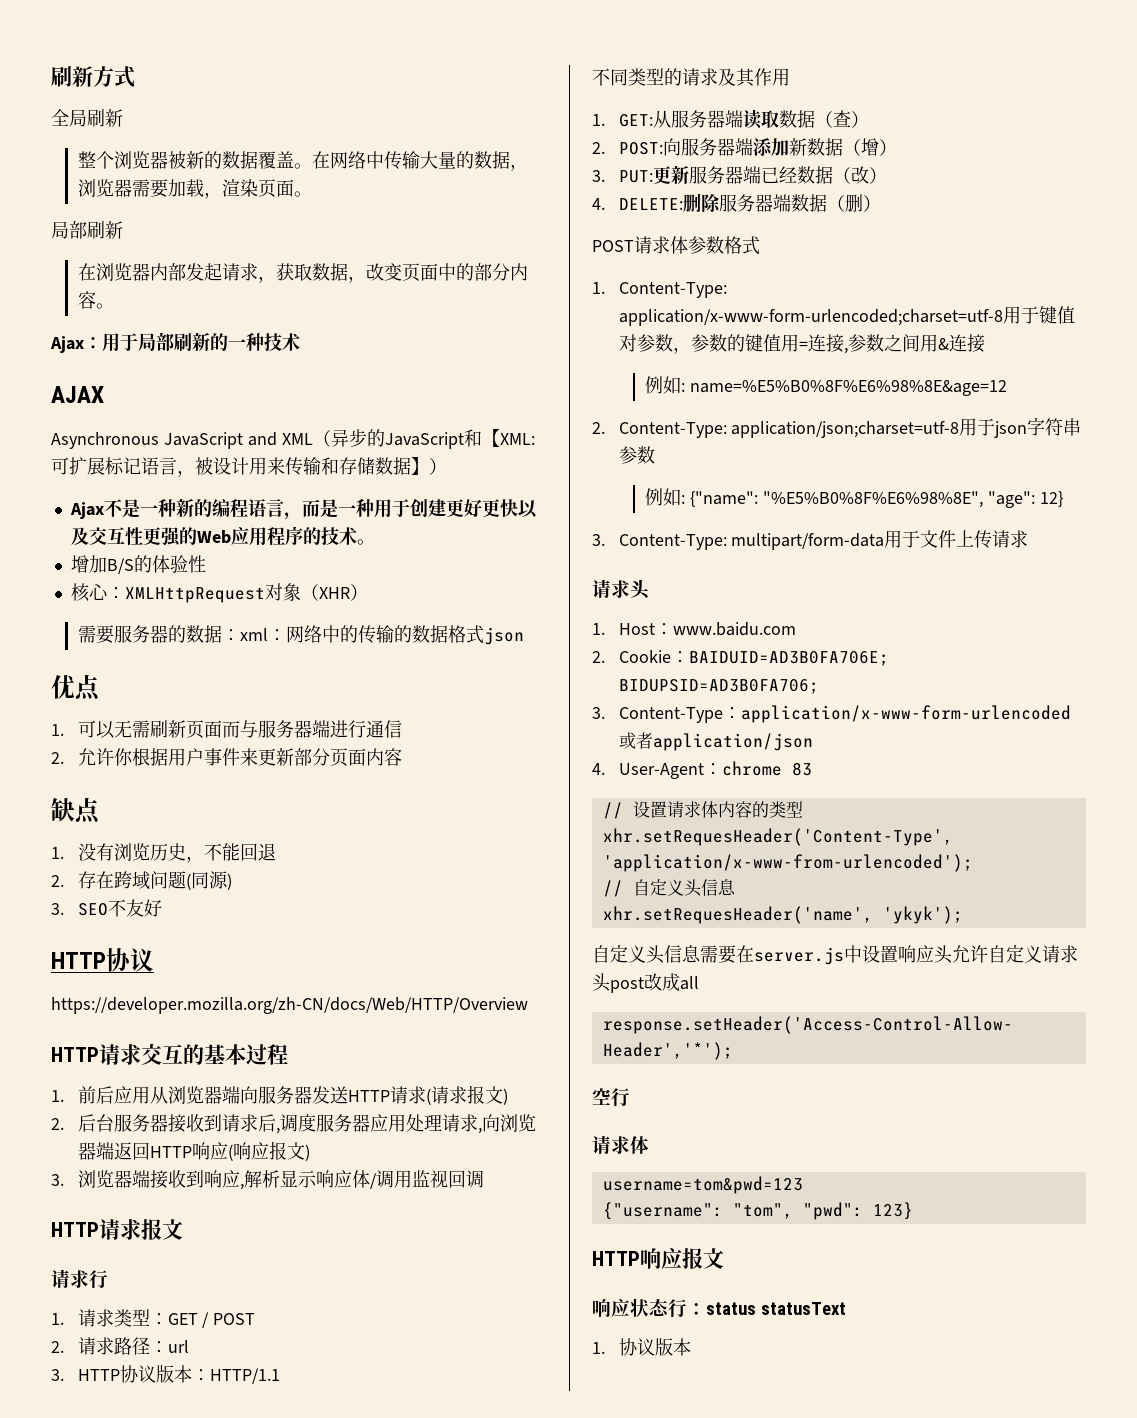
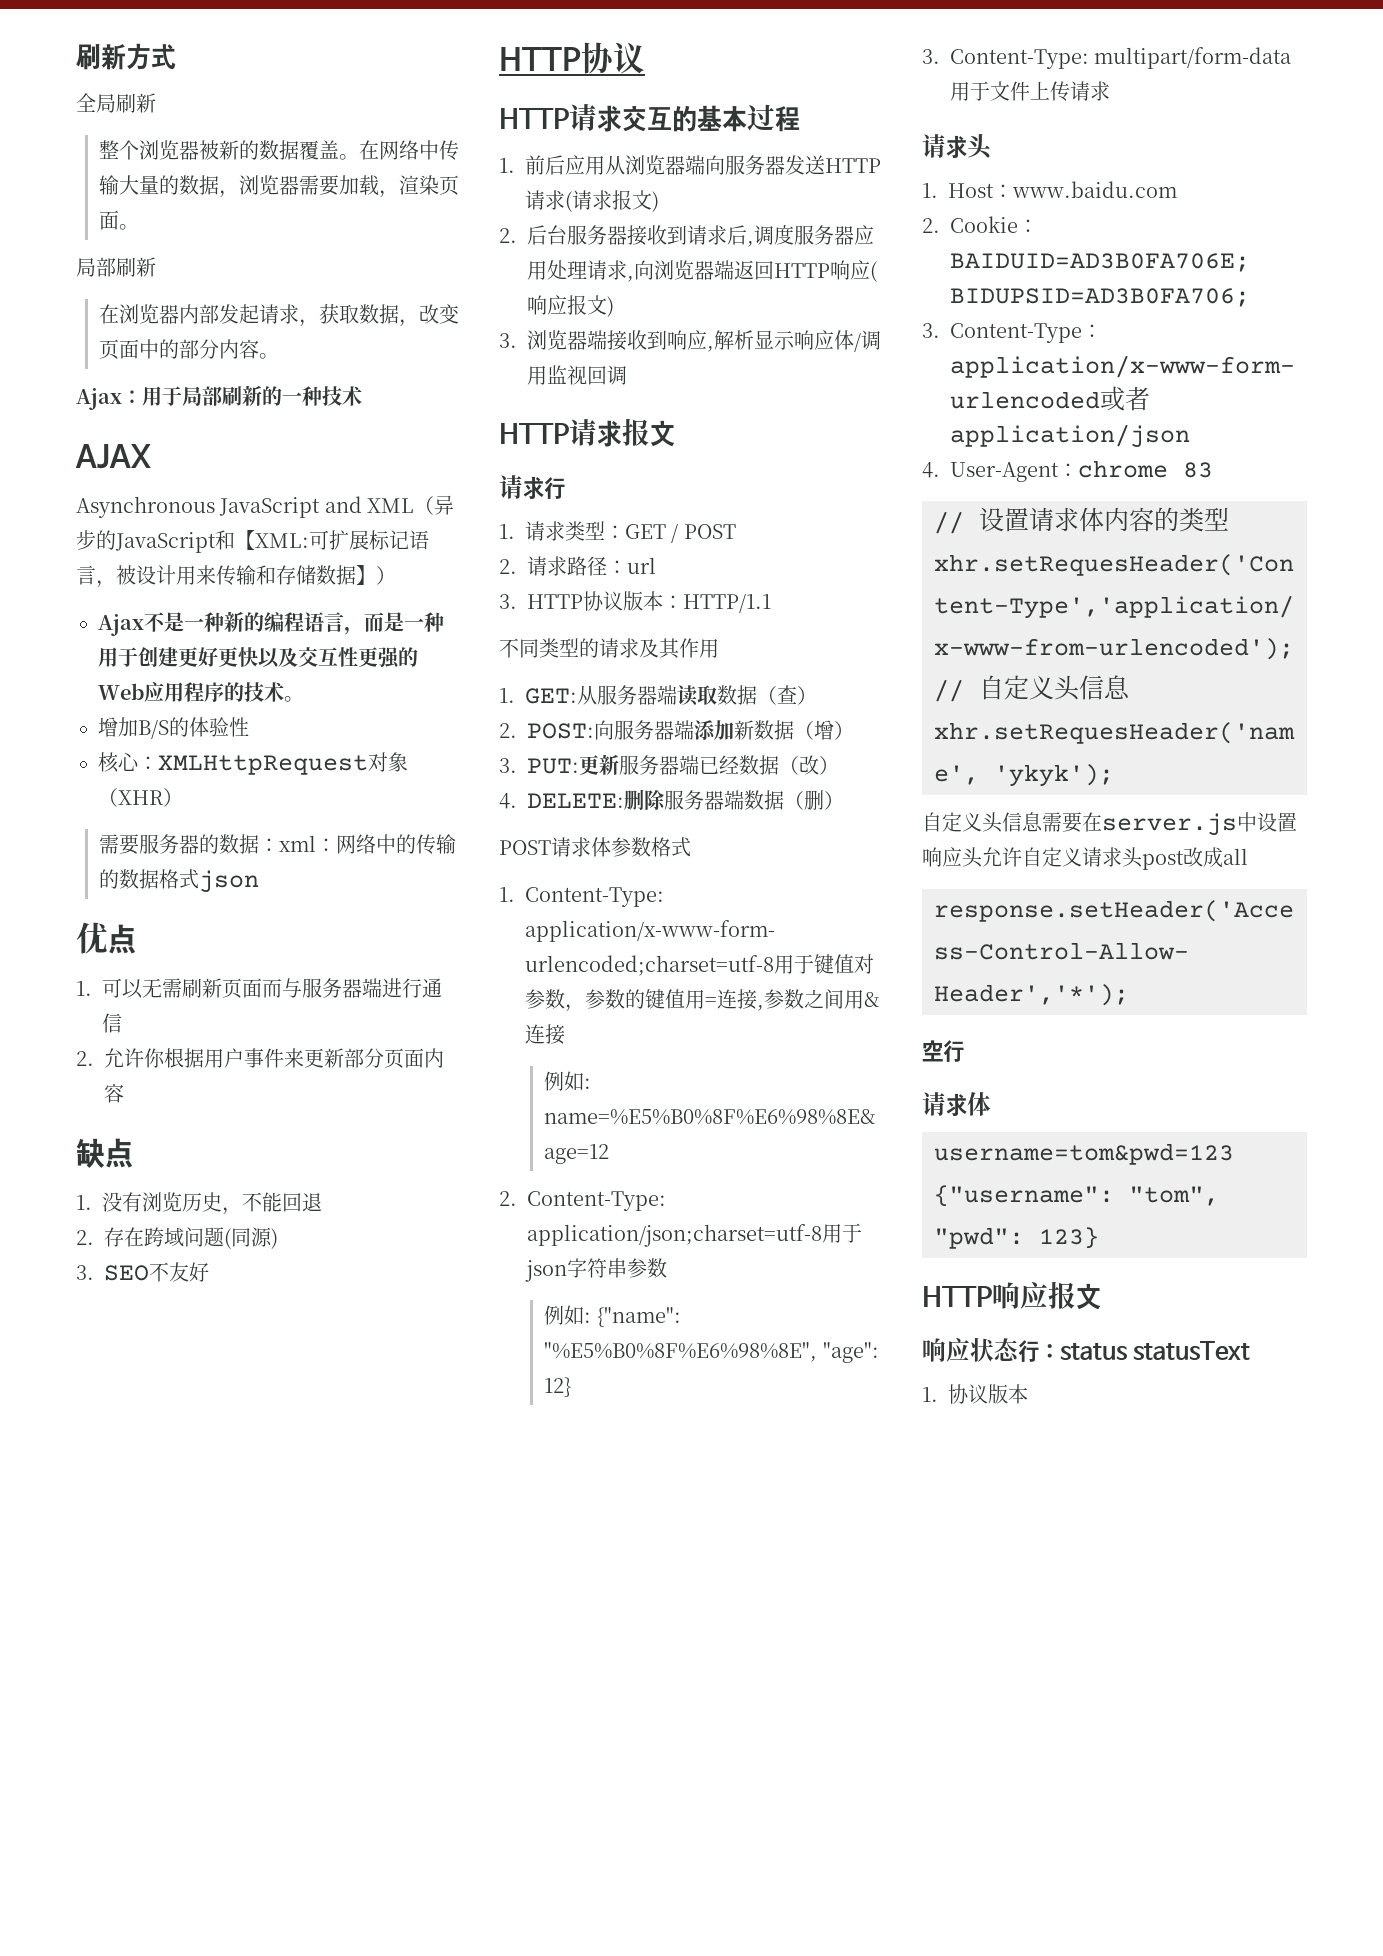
[51,997,528,1014] // https://developer.mozilla.org/zh-CN/docs/Web/HTTP/Overview -> (645, 58) none

